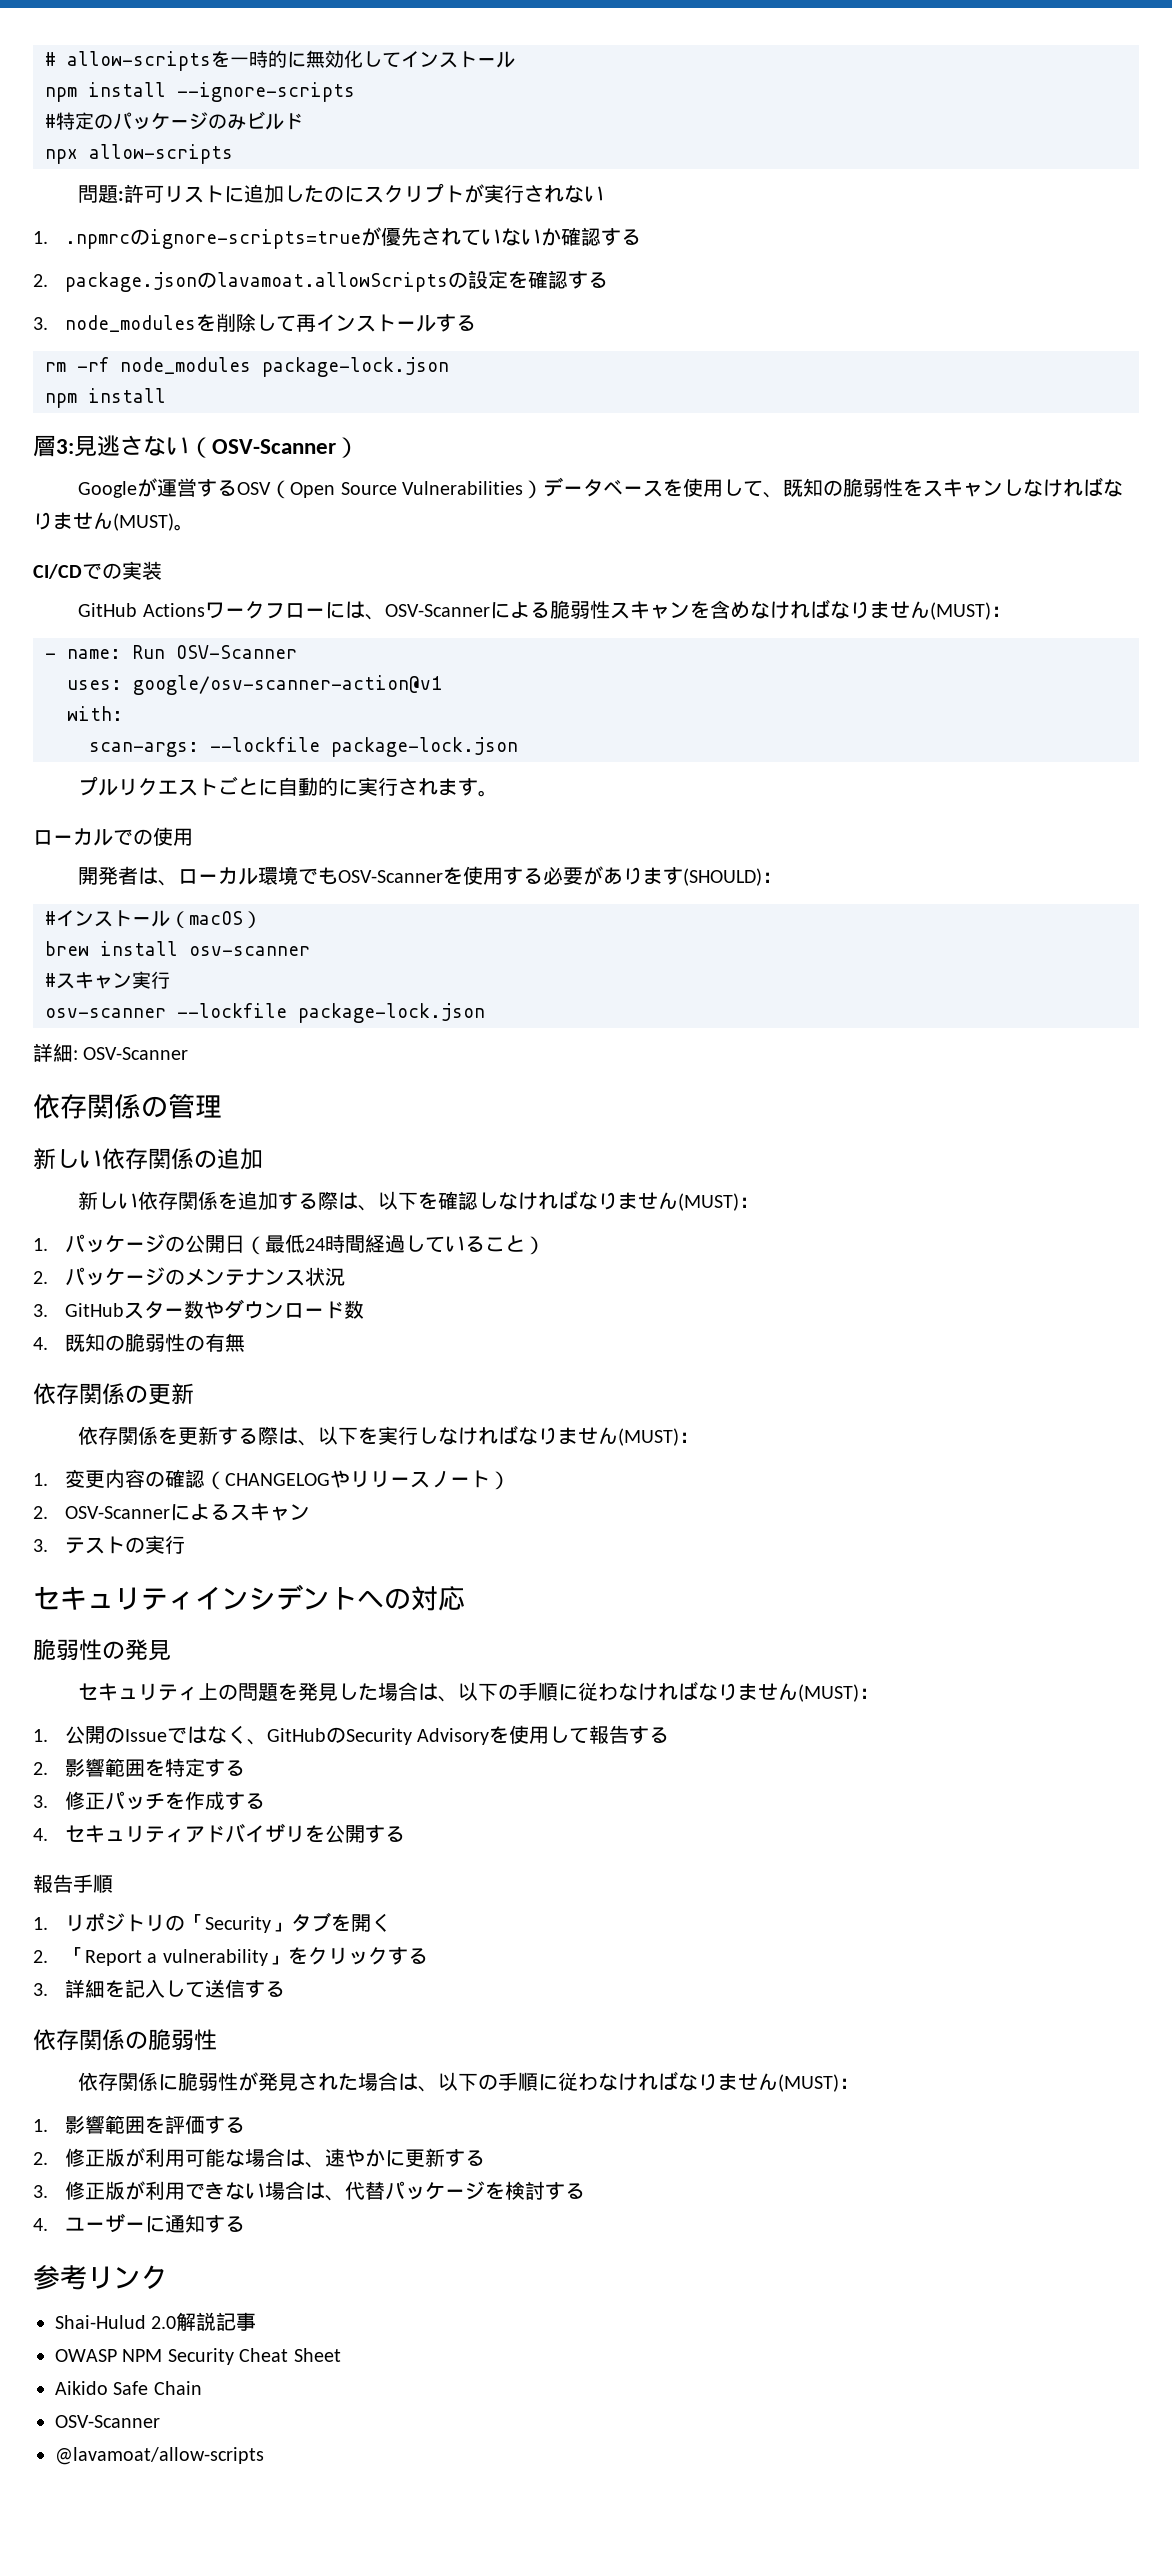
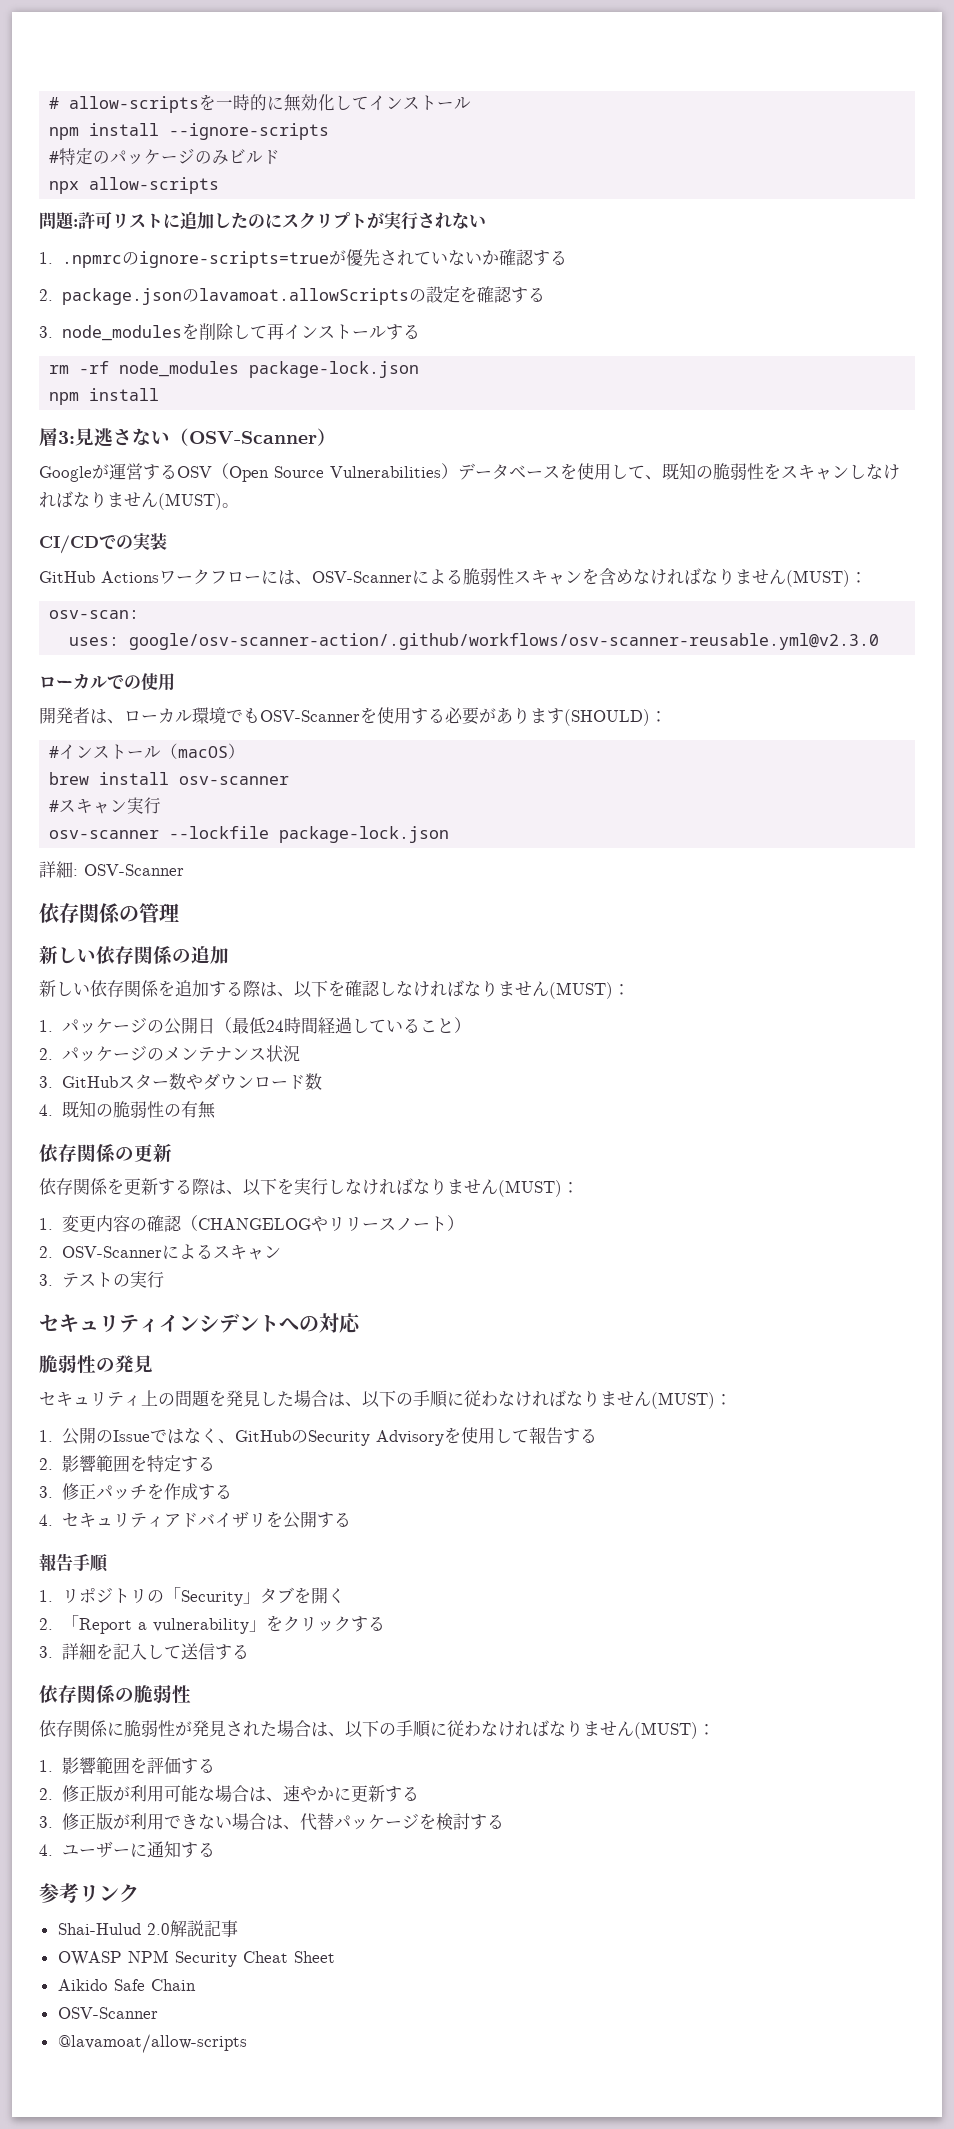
[45,645,297,659] [67,675,442,695] [67,706,123,721] [89,737,518,757] [78,776,499,797] - name: Run OSV-Scanner // uses: google/osv-scanner-action@v1 // with: // scan-args: --lockfile package-lock.json // プルリクエストごとに自動的に実行されます。 -> [49,610,140,619] [69,633,880,650] osv-scan: // uses: google/osv-scanner-action/.github/workflows/osv-scanner-reusable.yml@v2.3.0

